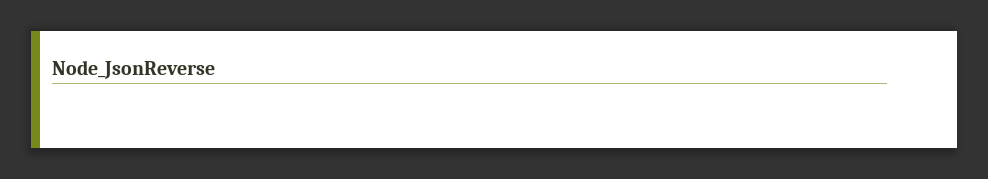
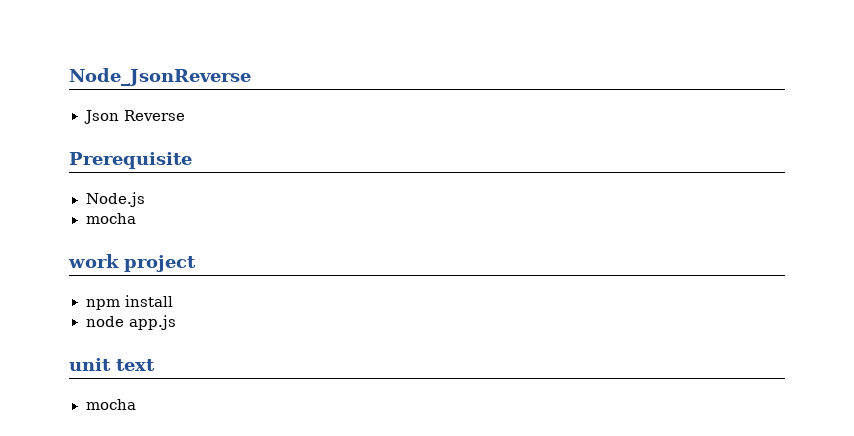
(215, 69) none -> [83,110,185,124] [69,152,192,169] [85,192,145,207] [85,213,136,224] [68,254,196,272] [85,295,173,310] [85,315,176,330] [69,358,155,371] [85,399,136,410] // Json Reverse // Prerequisite // Node.js // mocha // work project // npm install // node app.js // unit text // mocha

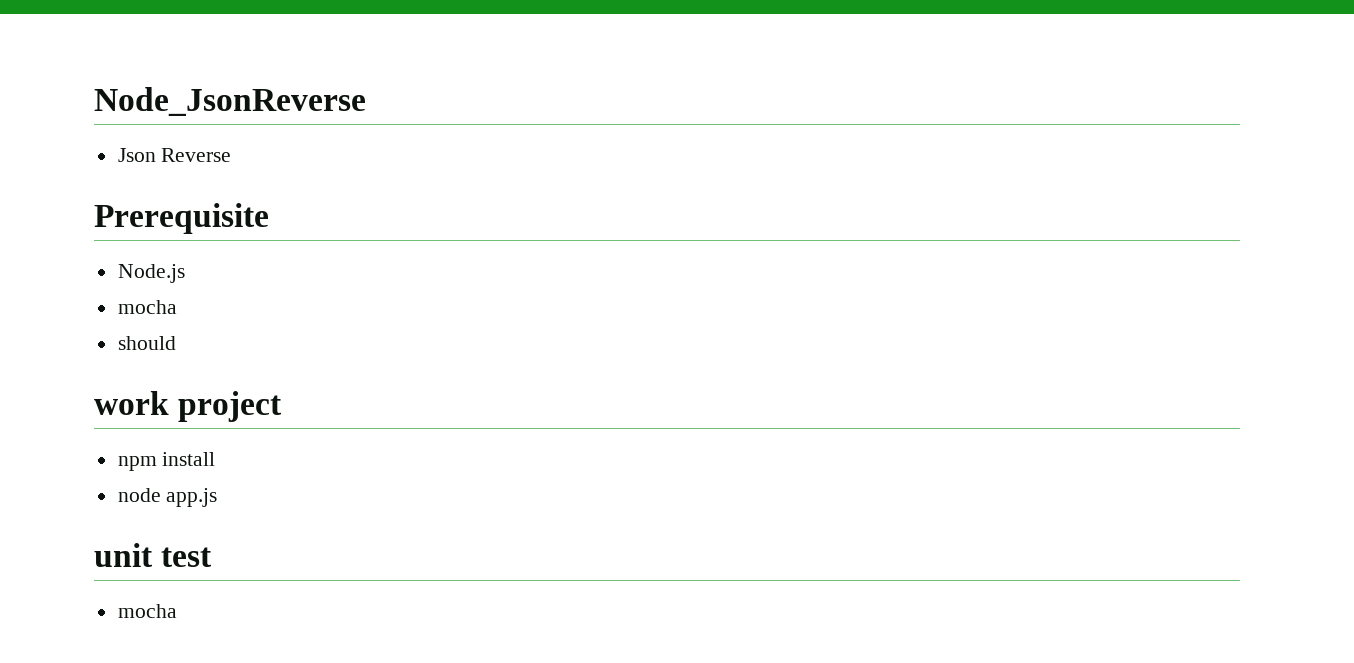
(136, 218) none -> [117,336,176,350] // should
[116,359,155,371] text -> [161,547,213,567] test

